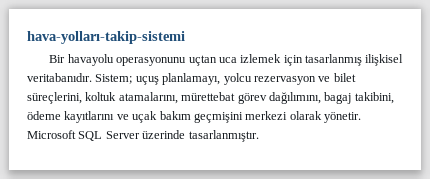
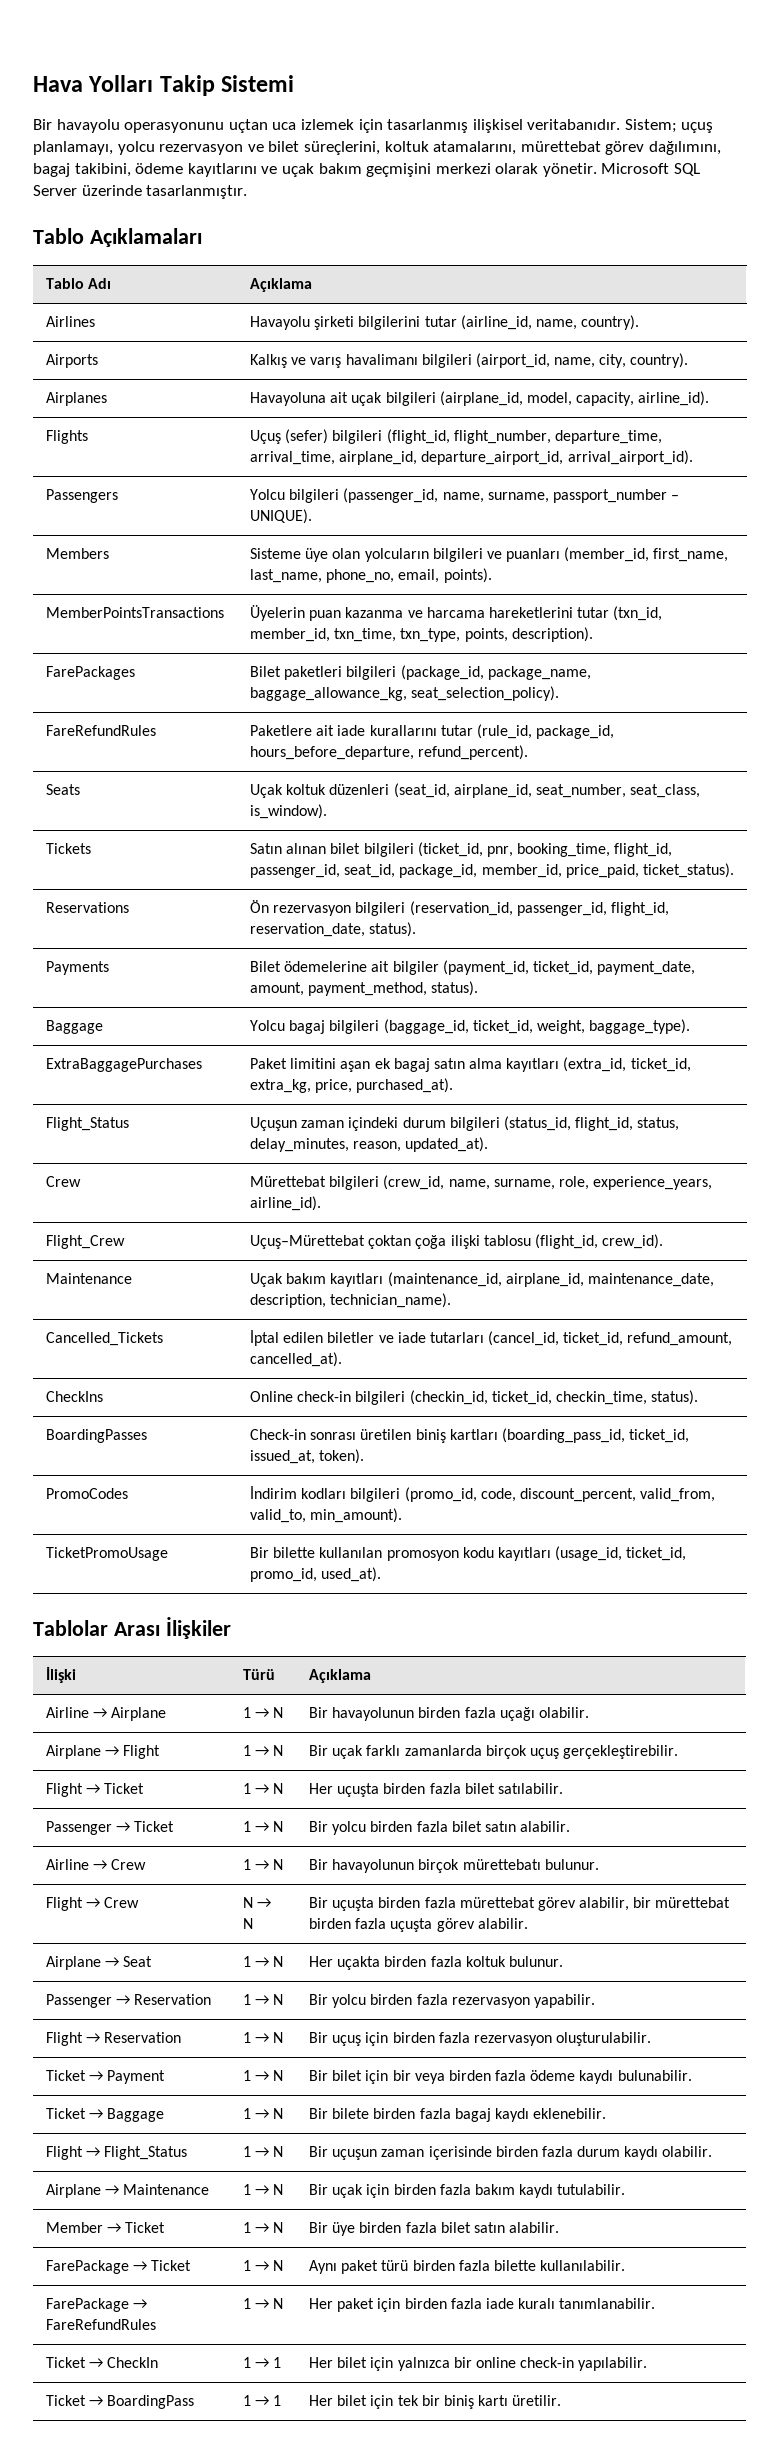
[27,31,185,44] hava-yolları-takip-sistemi -> [33,75,295,96] Hava Yolları Takip Sistemi
(259, 136) none -> [33,228,202,247] [45,278,112,289] [249,278,312,292] [45,316,95,327] [249,315,640,330] [45,354,98,368] [249,353,689,368] [45,392,107,406] [249,391,710,406] [45,430,88,444] [249,429,662,444] [249,450,693,465] [45,489,118,503] [249,488,680,503] [249,509,312,524] [45,548,109,559] [249,547,729,562] [249,568,492,583] [45,607,224,618] [249,605,663,621] [249,627,593,642] [45,666,135,680] [249,665,591,680] [249,686,560,701] [45,725,156,736] [249,724,615,739] [249,745,529,760] [45,784,80,795] [249,783,701,798] [249,804,327,819] [45,843,91,854] [249,842,673,857] [249,863,734,878] [45,902,129,913] [249,900,669,916] [249,922,417,937] [45,961,109,975] [249,960,696,975] [249,981,479,996] [45,1020,103,1034] [249,1019,691,1034] [45,1058,202,1072] [249,1057,691,1072] [249,1078,454,1093] [45,1117,129,1131] [249,1116,680,1131] [249,1137,489,1152] [45,1176,81,1187] [249,1175,713,1190] [249,1196,321,1211] [45,1235,125,1249] [249,1234,664,1249] [45,1273,132,1284] [249,1272,714,1287] [249,1293,452,1308] [45,1332,163,1346] [249,1330,733,1346] [249,1352,342,1367] [45,1391,103,1402] [249,1390,699,1405] [45,1429,147,1443] [249,1428,690,1443] [249,1449,365,1464] [45,1488,128,1499] [249,1486,716,1502] [249,1508,403,1523] [45,1547,168,1561] [249,1546,687,1561] [249,1567,382,1582] [33,1617,231,1639] [45,1666,76,1683] [242,1669,275,1680] [308,1669,371,1683] [45,1707,167,1721] [242,1707,284,1718] [308,1707,589,1721] [45,1745,161,1759] [242,1745,284,1756] [308,1745,679,1759] [45,1783,145,1797] [242,1783,284,1794] [308,1783,563,1797] [45,1821,175,1835] [242,1821,284,1832] [308,1821,571,1835] [45,1859,147,1870] [242,1859,284,1870] [308,1859,599,1873] [45,1897,140,1911] [242,1897,272,1908] [242,1918,253,1929] [308,1897,731,1911] [308,1918,528,1932] [45,1956,153,1970] [242,1956,284,1967] [308,1956,563,1970] [45,1994,212,2008] [242,1994,284,2005] [308,1994,595,2008] [45,2032,182,2046] [242,2032,284,2043] [308,2032,652,2046] [45,2070,166,2084] [242,2070,284,2081] [308,2070,692,2084] [45,2108,165,2122] [242,2108,284,2119] [308,2108,607,2122] [45,2146,188,2160] [242,2146,284,2157] [308,2146,713,2160] [45,2184,210,2198] [242,2184,284,2195] [308,2184,626,2198] [45,2222,166,2233] [242,2222,284,2233] [308,2222,560,2236] [45,2260,192,2274] [242,2260,284,2271] [308,2260,626,2274] [45,2298,148,2312] [45,2319,156,2330] [242,2298,284,2309] [308,2298,656,2312] [45,2357,159,2368] [242,2357,282,2368] [308,2357,648,2371] [45,2395,195,2409] [242,2395,282,2406] [308,2395,562,2409] // Tablo Açıklamaları // Tablo Adı | Açıklama // Airlines | Havayolu şirketi bilgilerini tutar (airline_id, name, country). // Airports | Kalkış ve varış havalimanı bilgileri (airport_id, name, city, country). // Airplanes | Havayoluna ait uçak bilgileri (airplane_id, model, capacity, airline_id). // Flights | Uçuş (sefer) bilgileri (flight_id, flight_number, departure_time, arrival_time, airplane_id, departure_airport_id, arrival_airport_id). // Passengers | Yolcu bilgileri (passenger_id, name, surname, passport_number – UNIQUE). // Members | Sisteme üye olan yolcuların bilgileri ve puanları (member_id, first_name, last_name, phone_no, email, points). // MemberPointsTransactions | Üyelerin puan kazanma ve harcama hareketlerini tutar (txn_id, member_id, txn_time, txn_type, points, description). // FarePackages | Bilet paketleri bilgileri (package_id, package_name, baggage_allowance_kg, seat_selection_policy). // FareRefundRules | Paketlere ait iade kurallarını tutar (rule_id, package_id, hours_before_departure, refund_percent). // Seats | Uçak koltuk düzenleri (seat_id, airplane_id, seat_number, seat_class, is_window). // Tickets | Satın alınan bilet bilgileri (ticket_id, pnr, booking_time, flight_id, passenger_id, seat_id, package_id, member_id, price_paid, ticket_status). // Reservations | Ön rezervasyon bilgileri (reservation_id, passenger_id, flight_id, reservation_date, status). // Payments | Bilet ödemelerine ait bilgiler (payment_id, ticket_id, payment_date, amount, payment_method, status). // Baggage | Yolcu bagaj bilgileri (baggage_id, ticket_id, weight, baggage_type). // ExtraBaggagePurchases | Paket limitini aşan ek bagaj satın alma kayıtları (extra_id, ticket_id, extra_kg, price, purchased_at). // Flight_Status | Uçuşun zaman içindeki durum bilgileri (status_id, flight_id, status, delay_minutes, reason, updated_at). // Crew | Mürettebat bilgileri (crew_id, name, surname, role, experience_years, airline_id). // Flight_Crew | Uçuş–Mürettebat çoktan çoğa ilişki tablosu (flight_id, crew_id). // Maintenance | Uçak bakım kayıtları (maintenance_id, airplane_id, maintenance_date, description, technician_name). // Cancelled_Tickets | İptal edilen biletler ve iade tutarları (cancel_id, ticket_id, refund_amount, cancelled_at). // CheckIns | Online check-in bilgileri (checkin_id, ticket_id, checkin_time, status). // BoardingPasses | Check-in sonrası üretilen biniş kartları (boarding_pass_id, ticket_id, issued_at, token). // PromoCodes | İndirim kodları bilgileri (promo_id, code, discount_percent, valid_from, valid_to, min_amount). // TicketPromoUsage | Bir bilette kullanılan promosyon kodu kayıtları (usage_id, ticket_id, promo_id, used_at). // Tablolar Arası İlişkiler // İlişki | Türü | Açıklama // Airline → Airplane | 1 → N | Bir havayolunun birden fazla uçağı olabilir. // Airplane → Flight | 1 → N | Bir uçak farklı zamanlarda birçok uçuş gerçekleştirebilir. // Flight → Ticket | 1 → N | Her uçuşta birden fazla bilet satılabilir. // Passenger → Ticket | 1 → N | Bir yolcu birden fazla bilet satın alabilir. // Airline → Crew | 1 → N | Bir havayolunun birçok mürettebatı bulunur. // Flight → Crew | N → N | Bir uçuşta birden fazla mürettebat görev alabilir, bir mürettebat birden fazla uçuşta görev alabilir. // Airplane → Seat | 1 → N | Her uçakta birden fazla koltuk bulunur. // Passenger → Reservation | 1 → N | Bir yolcu birden fazla rezervasyon yapabilir. // Flight → Reservation | 1 → N | Bir uçuş için birden fazla rezervasyon oluşturulabilir. // Ticket → Payment | 1 → N | Bir bilet için bir veya birden fazla ödeme kaydı bulunabilir. // Ticket → Baggage | 1 → N | Bir bilete birden fazla bagaj kaydı eklenebilir. // Flight → Flight_Status | 1 → N | Bir uçuşun zaman içerisinde birden fazla durum kaydı olabilir. // Airplane → Maintenance | 1 → N | Bir uçak için birden fazla bakım kaydı tutulabilir. // Member → Ticket | 1 → N | Bir üye birden fazla bilet satın alabilir. // FarePackage → Ticket | 1 → N | Aynı paket türü birden fazla bilette kullanılabilir. // FarePackage → FareRefundRules | 1 → N | Her paket için birden fazla iade kuralı tanımlanabilir. // Ticket → CheckIn | 1 → 1 | Her bilet için yalnızca bir online check-in yapılabilir. // Ticket → BoardingPass | 1 → 1 | Her bilet için tek bir biniş kartı üretilir.

